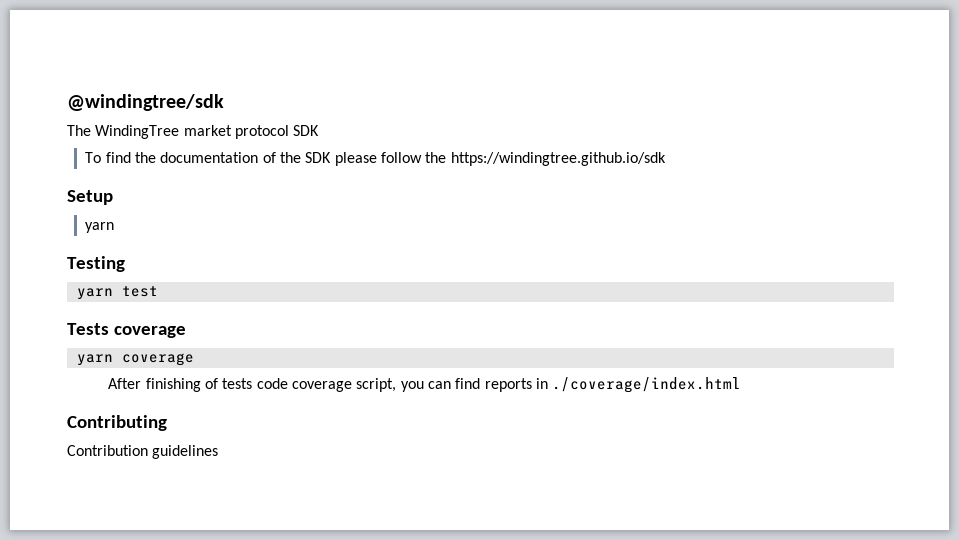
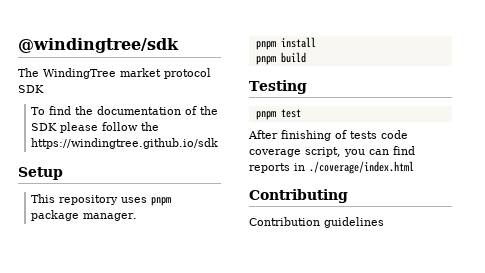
[85,222,115,233] yarn -> [31,194,172,206] [31,210,138,221] [255,37,316,50] [255,52,306,65] This repository uses pnpm package manager. // pnpm install // pnpm build
[76,288,113,300] yarn -> [255,111,276,120] pnpm
[67,323,186,338] [76,353,194,366] // Tests coverage // yarn coverage -> (301, 113) none

